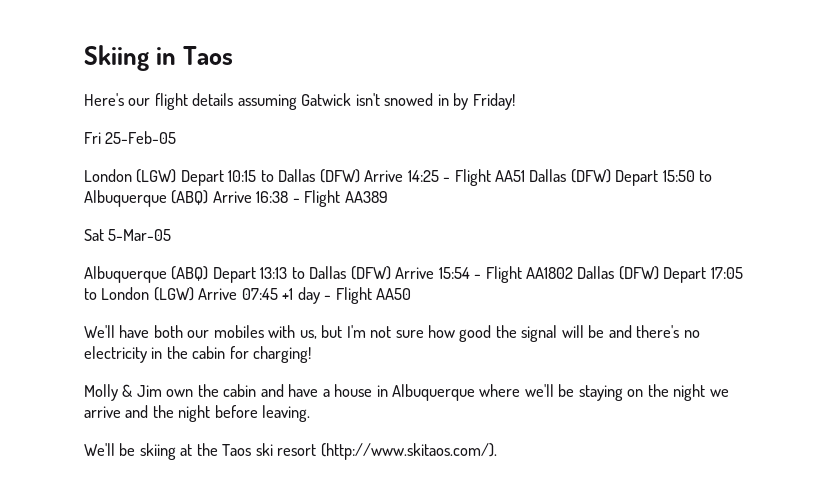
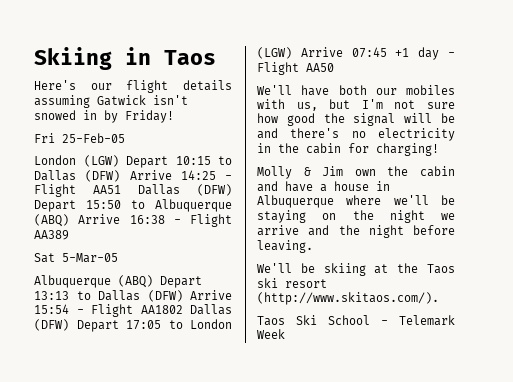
(497, 451) none -> [257,315,455,326] [257,329,285,339] // Taos Ski School - Telemark Week

